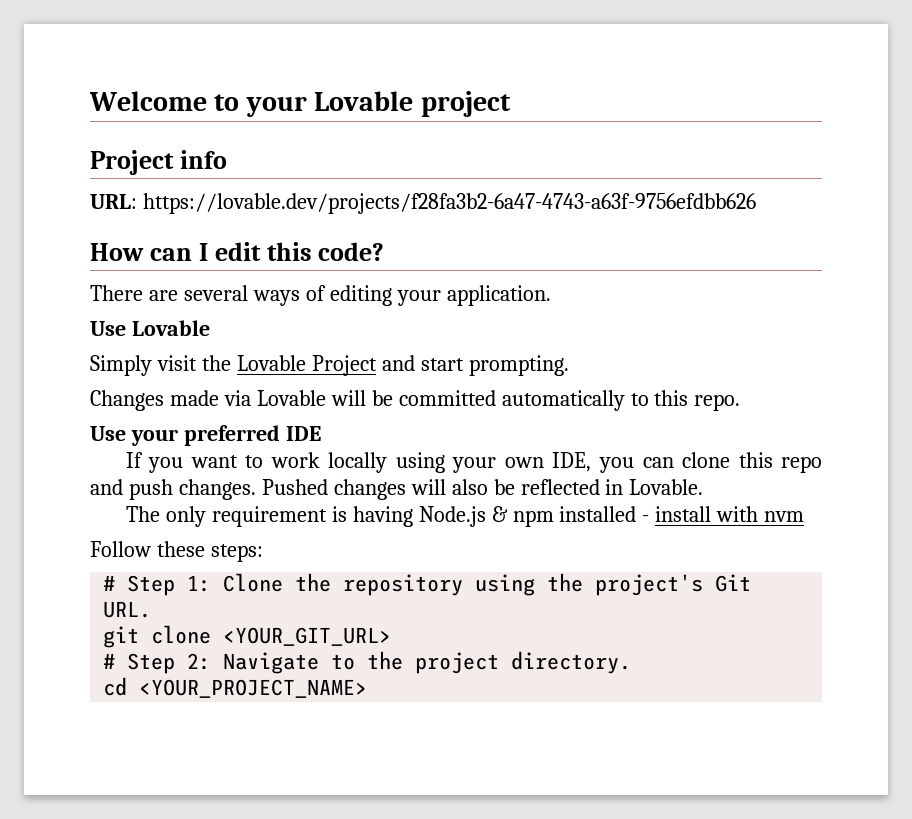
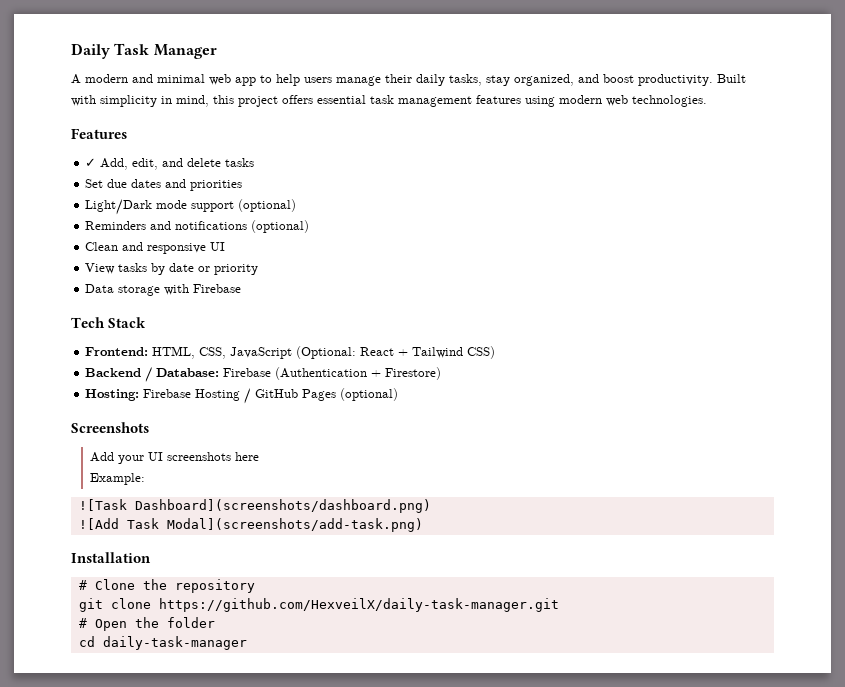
[89,91,511,117] [90,150,227,175] [90,193,756,214] [90,242,385,261] [90,285,551,306] [90,320,210,336] [90,355,569,376] [90,390,741,411] [90,425,321,446] [125,452,822,473] [90,479,704,500] [125,506,805,527] [90,541,263,562] [103,575,212,596] Welcome to your Lovable project // Project info // URL: https://lovable.dev/projects/f28fa3b2-6a47-4743-a63f-9756efdbb626 // How can I edit this code? // There are several ways of editing your application. // Use Lovable // Simply visit the Lovable Project and start prompting. // Changes made via Lovable will be committed automatically to this repo. // Use your preferred IDE // If you want to work locally using your own IDE, you can clone this repo and push changes. Pushed changes will also be reflected in Lovable. // The only requirement is having Node.js & npm installed - install with nvm // Follow these steps: // # Step 1: -> [71,43,217,59] [71,74,746,86] [71,95,707,107] [71,128,127,139] [85,158,255,170] [85,179,243,191] [85,199,297,215] [85,220,310,233] [85,242,226,254] [85,263,259,275] [85,284,242,296] [71,317,147,328] [85,346,496,359] [85,367,442,382] [85,388,399,404] [71,422,149,433] [89,452,259,464] [89,473,145,485] [78,499,431,513] [78,518,423,532] [71,552,151,563] [78,580,87,590] Daily Task Manager // A modern and minimal web app to help users manage their daily tasks, stay organized, and boost productivity. Built with simplicity in mind, this project offers essential task management features using modern web technologies. // Features // ✓ Add, edit, and delete tasks // Set due dates and priorities // Light/Dark mode support (optional) // Reminders and notifications (optional) // Clean and responsive UI // View tasks by date or priority // Data storage with Firebase // Tech Stack // Frontend: HTML, CSS, JavaScript (Optional: React + Tailwind CSS) // Backend / Database: Firebase (Authentication + Firestore) // Hosting: Firebase Hosting / GitHub Pages (optional) // Screenshots // Add your UI screenshots here // Example: // ![Task Dashboard](screenshots/dashboard.png) // ![Add Task Modal](screenshots/add-task.png) // Installation // #
[475,573,752,596] [103,601,152,618] using the project's Git URL. -> (255, 586) none
[223,627,392,646] [103,651,632,674] <YOUR_GIT_URL> // # Step 2: Navigate to the project directory. -> [158,598,559,612] [78,617,215,631] https://github.com/HexveilX/daily-task-manager.git // # Open the folder
[139,679,368,698] <YOUR_PROJECT_NAME> -> [102,636,247,650] daily-task-manager

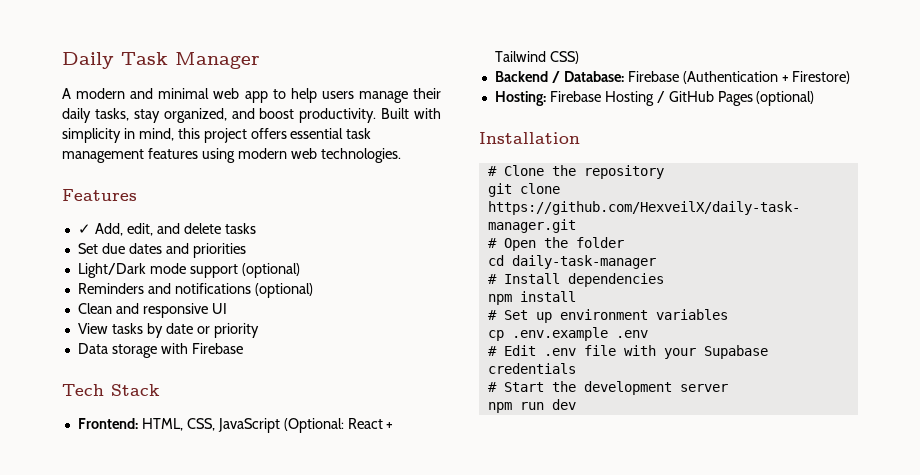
[71,422,149,433] [89,452,259,464] [89,473,145,485] [78,499,431,513] [78,518,423,532] // Screenshots // Add your UI screenshots here // Example: // ![Task Dashboard](screenshots/dashboard.png) // ![Add Task Modal](screenshots/add-task.png) -> (815, 98) none
(247, 643) none -> [487,273,664,287] [487,291,576,305] [487,309,728,323] [487,327,648,341] [487,345,768,359] [487,363,576,374] [487,381,728,395] [487,399,576,413] // # Install dependencies // npm install // # Set up environment variables // cp .env.example .env // # Edit .env file with your Supabase credentials // # Start the development server // npm run dev

